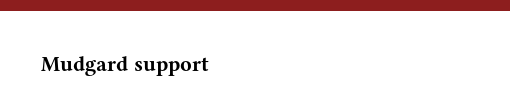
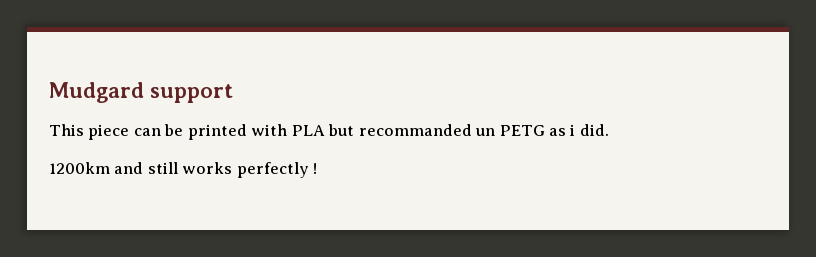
(209, 66) none -> [49,124,609,140] [49,162,318,178] // This piece can be printed with PLA but recommanded un PETG as i did. // 1200km and still works perfectly !

